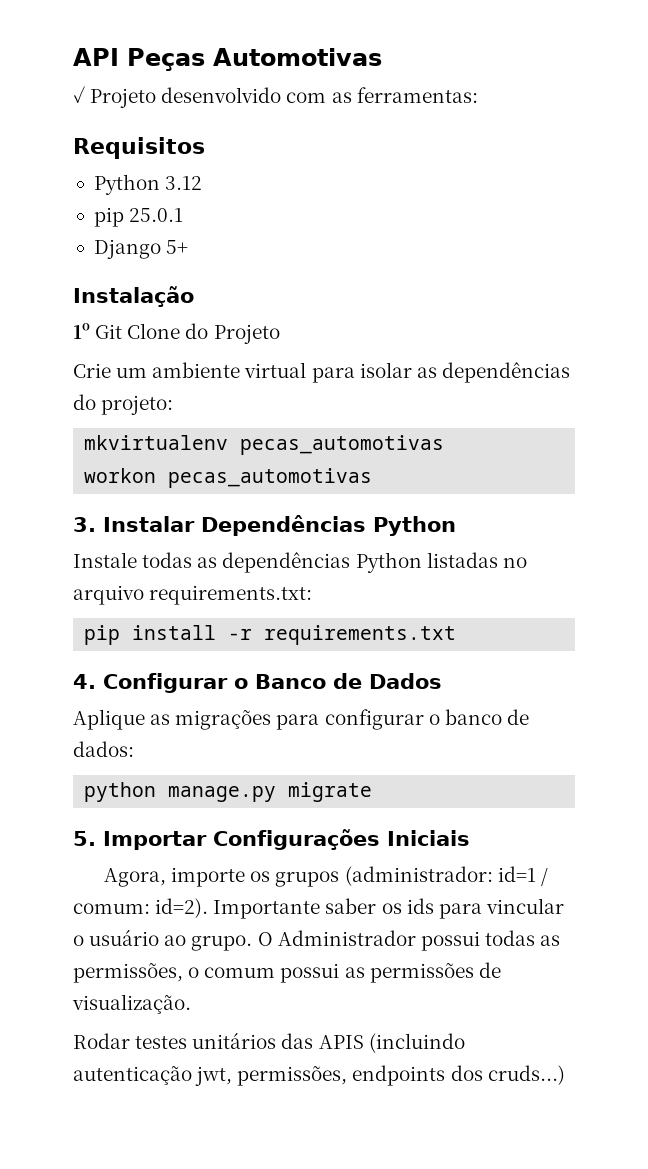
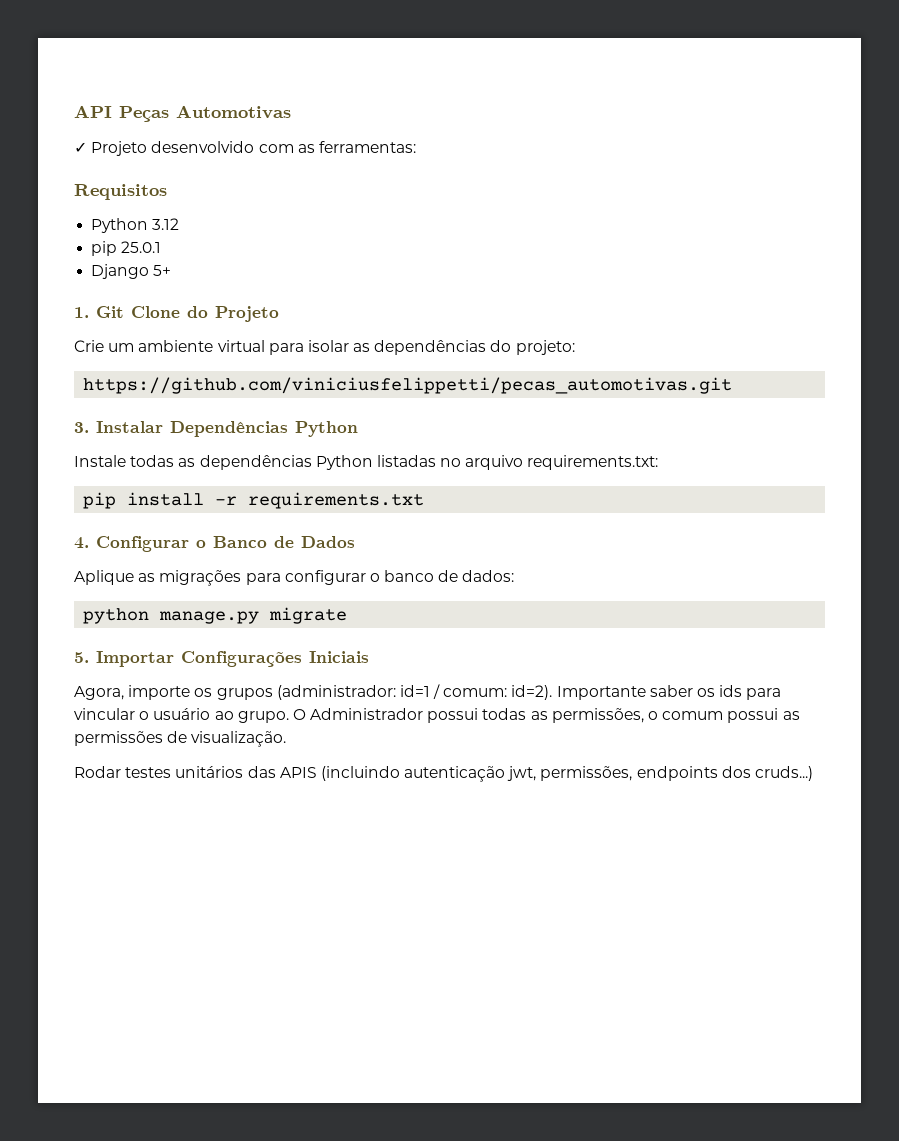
[73,286,194,307] [73,323,90,339] Instalação // 1º -> [74,307,89,318] 1.
[84,435,445,455] [84,468,373,488] mkvirtualenv pecas_automotivas // workon pecas_automotivas -> [83,377,733,394] https://github.com/viniciusfelippetti/pecas_automotivas.git

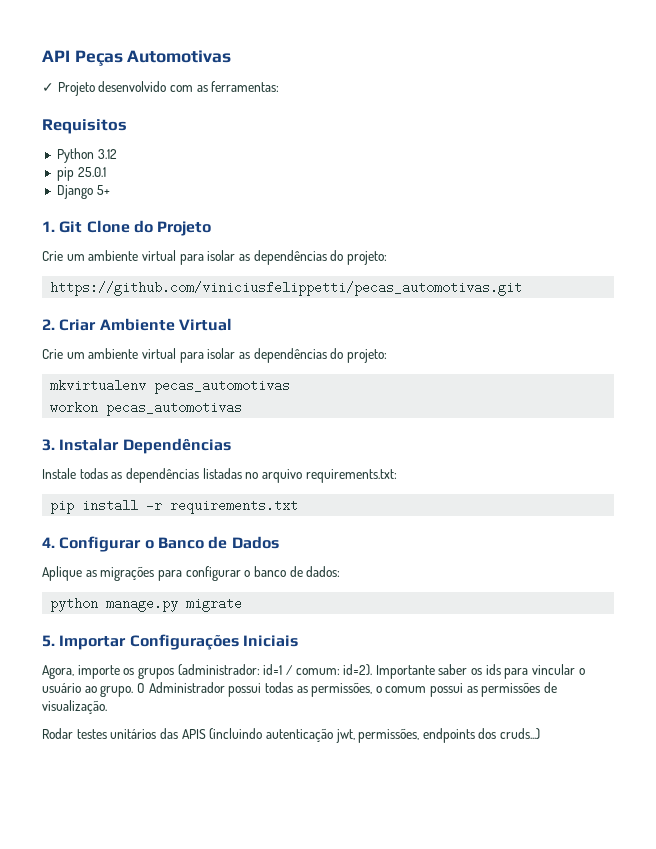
(733, 385) none -> [42,318,232,331] [42,348,387,363] [50,379,291,394] [50,401,243,416] // 2. Criar Ambiente Virtual // Crie um ambiente virtual para isolar as dependências do projeto: // mkvirtualenv pecas_automotivas // workon pecas_automotivas
[295,421,358,437] Python -> (231, 446) none
[315,455,373,470] Python -> (199, 475) none

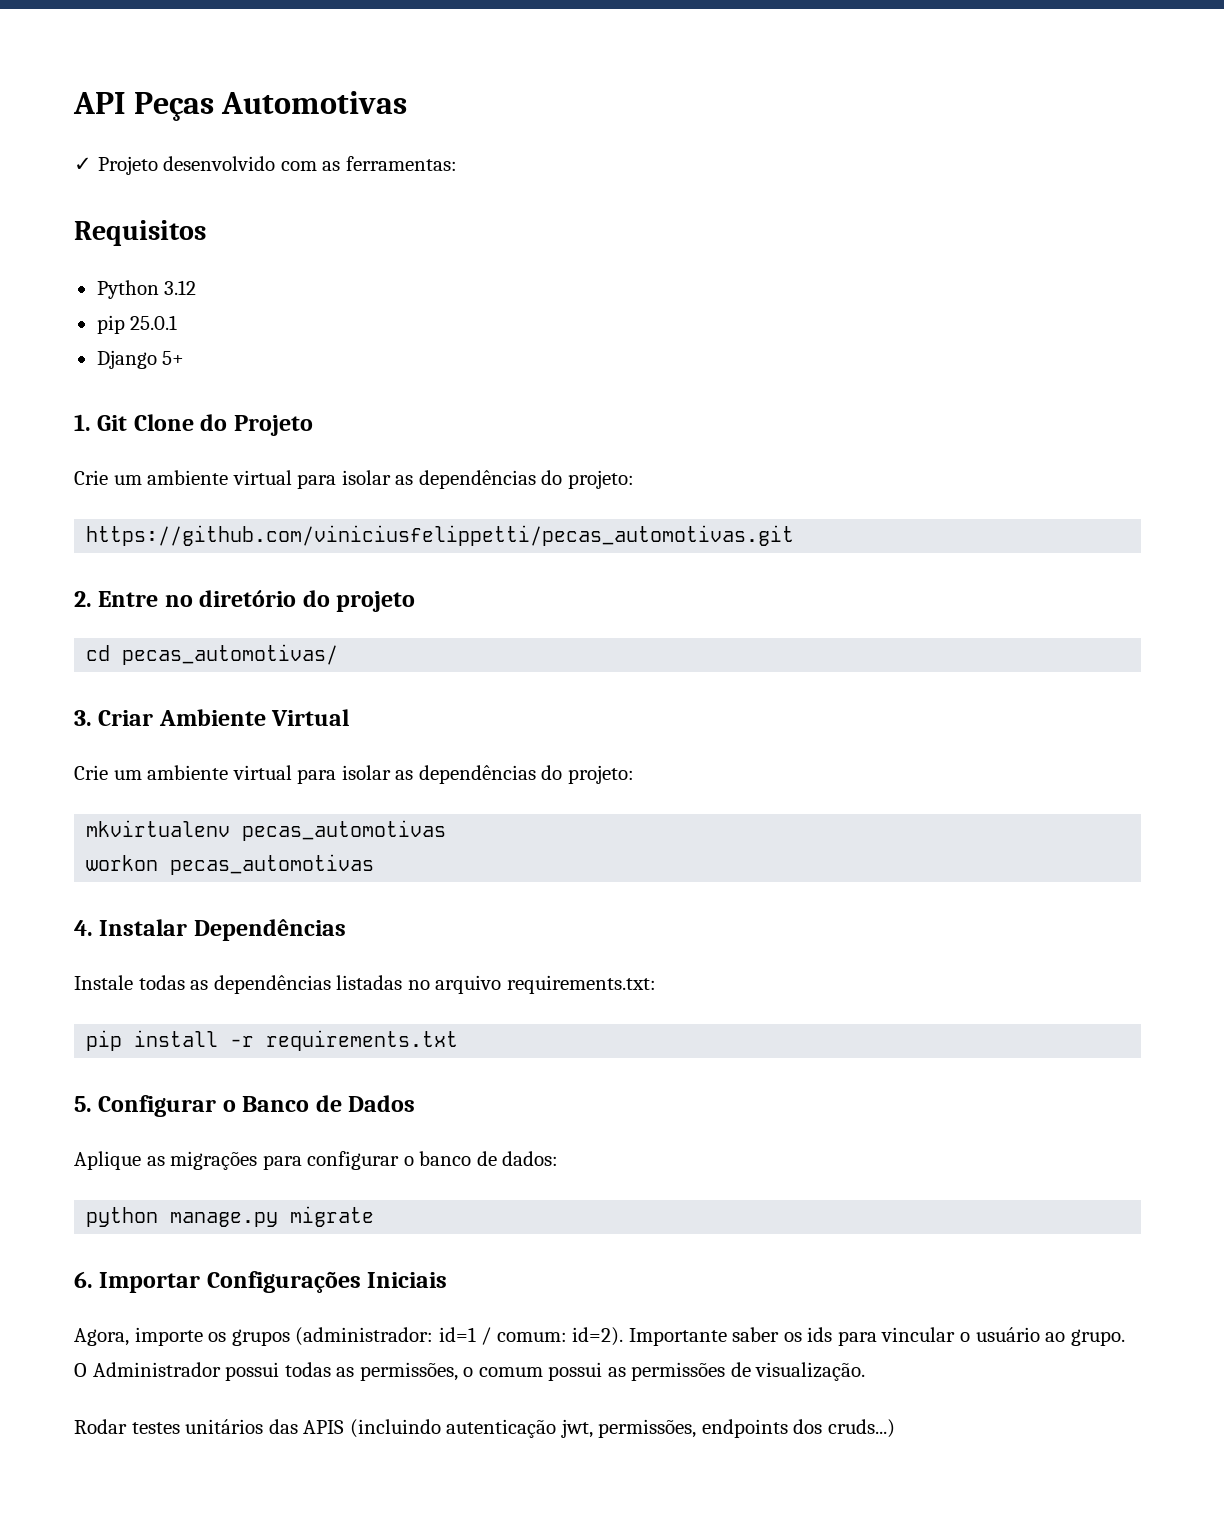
(55, 324) none -> [98,590,416,612] [86,644,339,665] [74,710,92,726] Entre no diretório do projeto // cd pecas_automotivas/ // 3.
[42,439,55,451] 3. -> [74,920,93,936] 4.
[42,537,55,548] 4. -> [74,1096,92,1112] 5.
[42,635,55,647] 5. -> [74,1271,93,1288] 6.

